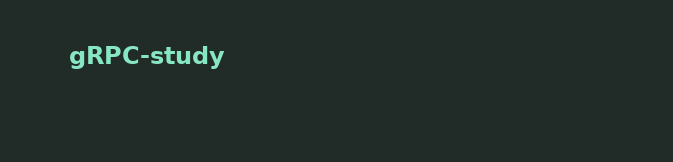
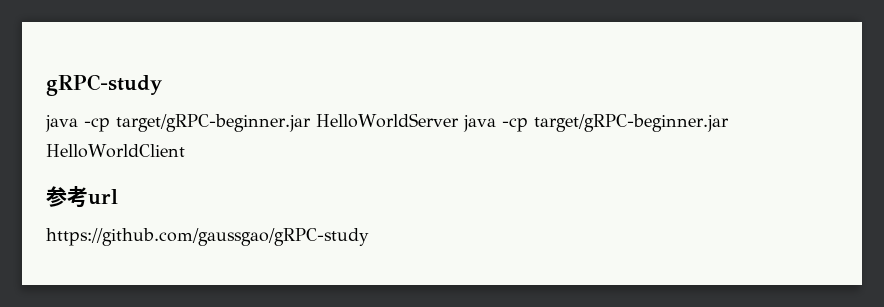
(225, 57) none -> [45,113,729,132] [46,144,185,158] [46,186,118,208] [46,228,369,246] // java -cp target/gRPC-beginner.jar HelloWorldServer java -cp target/gRPC-beginner.jar HelloWorldClient // 参考url // https://github.com/gaussgao/gRPC-study

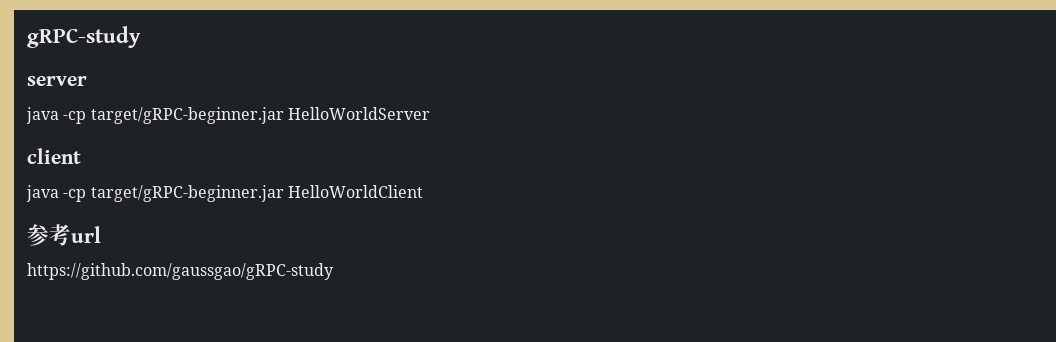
(162, 85) none -> [27,76,87,86] // server
(459, 120) none -> [27,148,81,164] // client //

